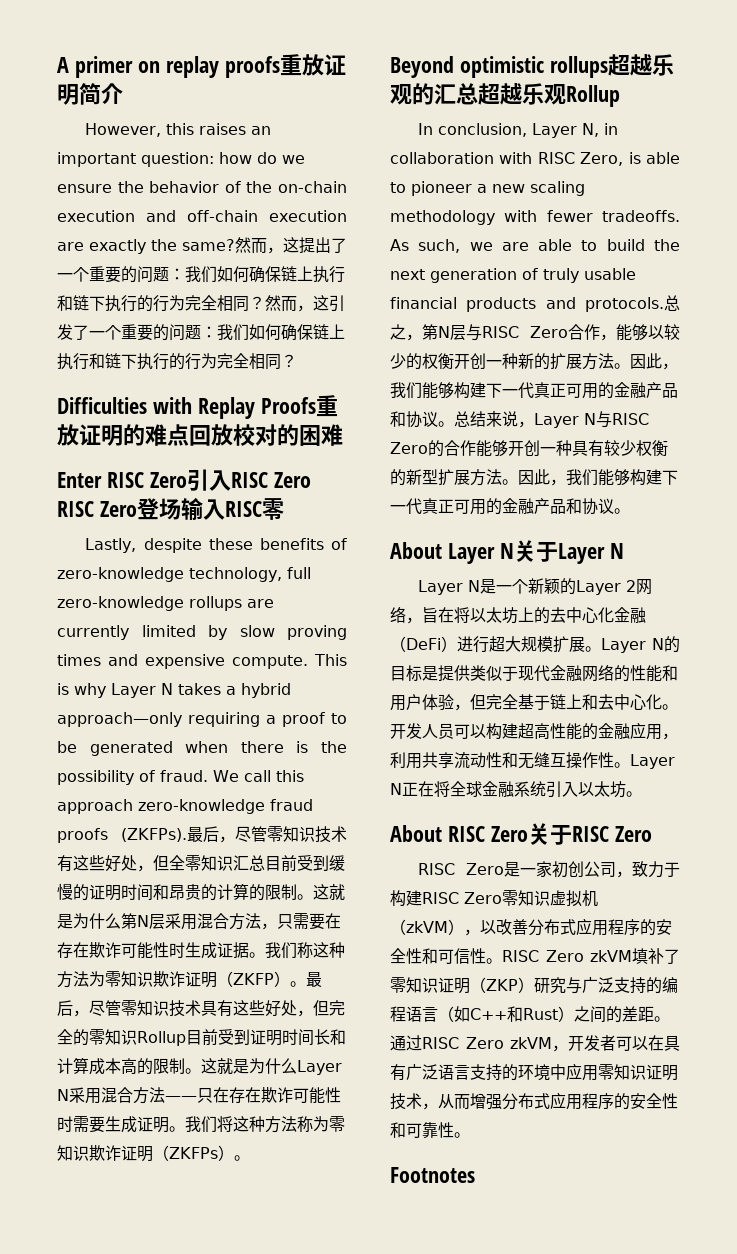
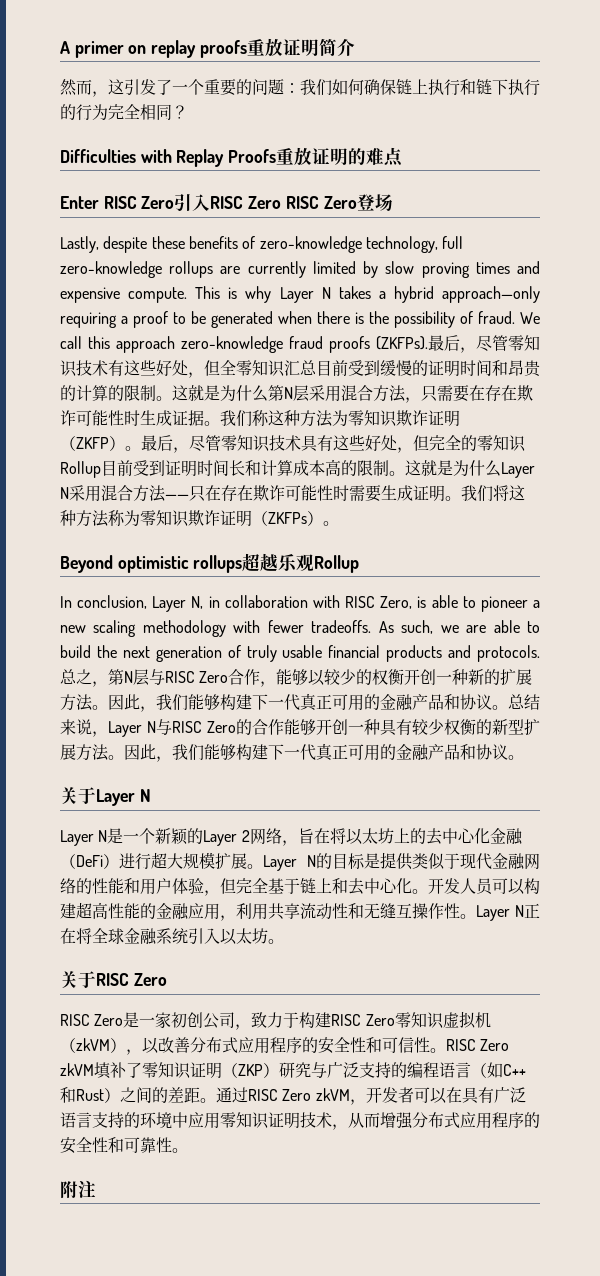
[85,123,272,137] [57,152,305,167] [57,181,347,193] [57,210,347,222] [57,237,347,254] [57,266,345,283] [57,295,265,312] However, this raises an important question: how do we ensure the behavior of the on-chain execution and off-chain execution are exactly the same?然而，这提出了一个重要的问题：我们如何确保链上执行和链下执行的行为完全相同？ -> (355, 47) none
[189,424,343,446] 回放校对的困难 -> (404, 157) none
[180,498,284,520] 输入RISC零 -> (393, 202) none
[412,83,566,105] 的汇总超越乐观 -> (315, 563) none
[390,542,514,564] About Layer N -> (524, 757) none
[390,825,528,842] About RISC Zero -> (284, 941) none
[390,1167,475,1183] Footnotes -> [60,1180,96,1199] 附注

